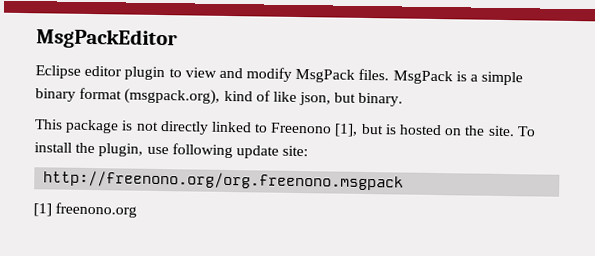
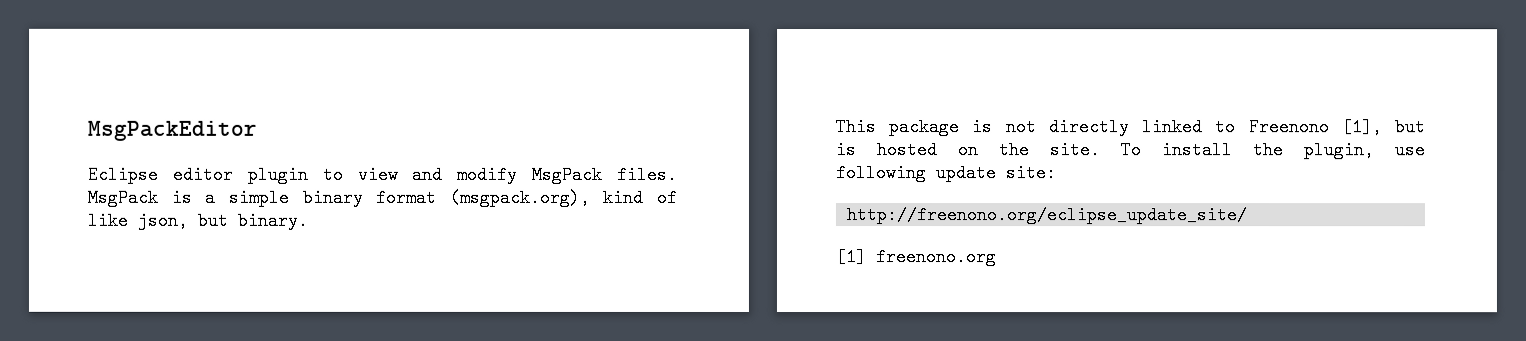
[43,170,405,191] http://freenono.org/org.freenono.msgpack -> [846,206,1248,225] http://freenono.org/eclipse_update_site/

